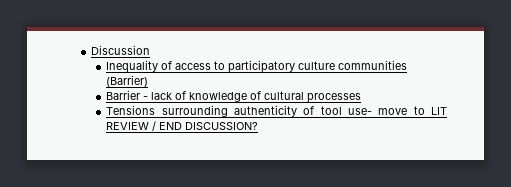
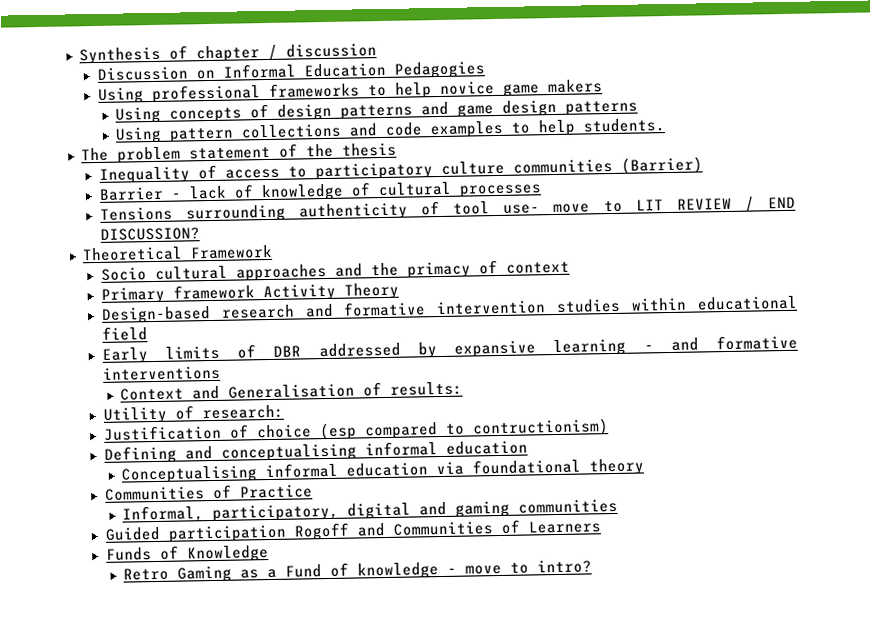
[91,45,151,55] Discussion -> [79,43,378,65] [96,61,485,81] [97,79,603,104] [115,99,639,124] [115,118,666,144] [81,142,398,164] Synthesis of chapter / discussion // Discussion on Informal Education Pedagogies // Using professional frameworks to help novice game makers // Using concepts of design patterns and game design patterns // Using pattern collections and code examples to help students. // The problem statement of the thesis
(259, 126) none -> [82,244,274,262] [100,260,570,282] [100,282,399,304] [100,295,798,324] [101,326,148,341] [101,334,799,364] [101,365,221,381] [120,381,464,401] [102,404,284,424] [103,418,609,441] [103,440,528,464] [121,458,645,484] [104,484,313,501] [122,498,619,523] [104,519,601,543] [105,545,269,563] [123,559,593,583] // Theoretical Framework // Socio cultural approaches and the primacy of context // Primary framework Activity Theory // Design-based research and formative intervention studies within educational field // Early limits of DBR addressed by expansive learning - and formative interventions // Context and Generalisation of results: // Utility of research: // Justification of choice (esp compared to contructionism) // Defining and conceptualising informal education // Conceptualising informal education via foundational theory // Communities of Practice // Informal, participatory, digital and gaming communities // Guided participation Rogoff and Communities of Learners // Funds of Knowledge // Retro Gaming as a Fund of knowledge - move to intro?

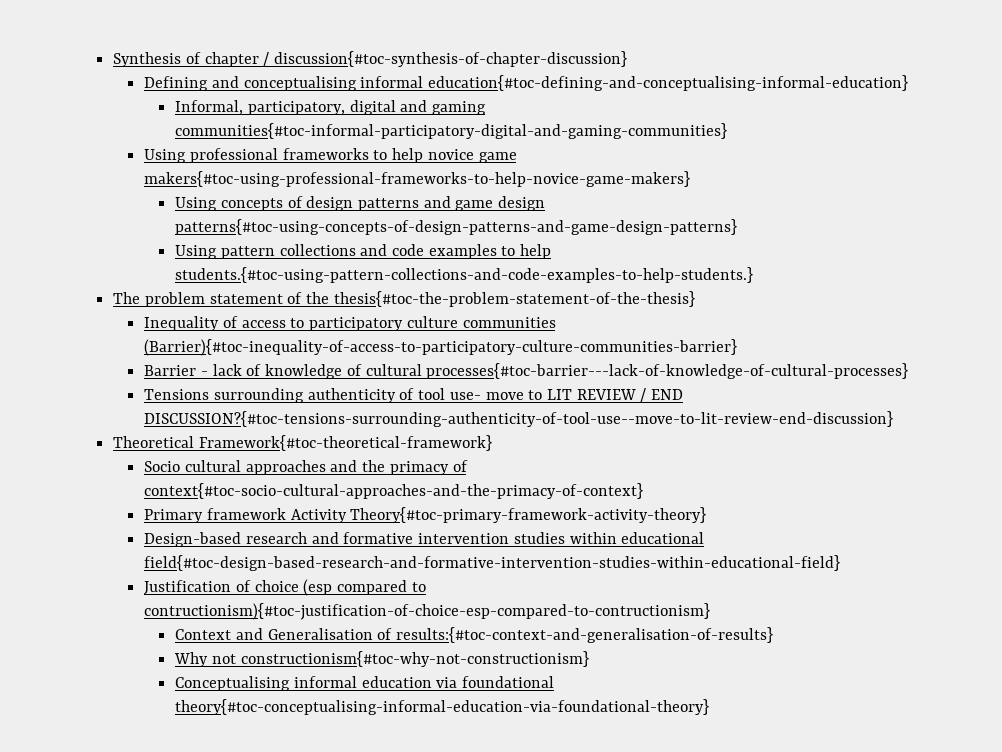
[286,43,378,58] [96,61,485,81] discussion // Discussion on Informal Education Pedagogies -> [274,51,628,67] [144,75,909,91] [175,100,486,115] [175,123,728,139] discussion{#toc-synthesis-of-chapter-discussion} // Defining and conceptualising informal education{#toc-defining-and-conceptualising-informal-education} // Informal, participatory, digital and gaming communities{#toc-informal-participatory-digital-and-gaming-communities}
[547,79,603,94] makers -> [144,171,691,187] makers{#toc-using-professional-frameworks-to-help-novice-game-makers}
[565,100,639,116] patterns -> [175,219,738,235] patterns{#toc-using-concepts-of-design-patterns-and-game-design-patterns}
[583,118,666,133] students. -> [175,267,754,283] students.{#toc-using-pattern-collections-and-code-examples-to-help-students.}
[342,142,398,157] thesis -> [333,291,695,307] thesis{#toc-the-problem-statement-of-the-thesis}
[620,156,703,175] (Barrier) -> [144,339,738,356] (Barrier){#toc-inequality-of-access-to-participatory-culture-communities-barrier}
[458,184,542,198] processes -> [426,363,909,379] processes{#toc-barrier---lack-of-knowledge-of-cultural-processes}
[99,227,200,241] DISCUSSION? -> [144,411,894,427] DISCUSSION?{#toc-tensions-surrounding-authenticity-of-tool-use--move-to-lit-review-end-discussion}
[190,244,274,260] Framework -> [198,435,492,451] Framework{#toc-theoretical-framework}
[505,261,570,274] context -> [144,483,644,499] context{#toc-socio-cultural-approaches-and-the-primacy-of-context}
[343,282,399,300] Theory -> [350,507,707,523] Theory{#toc-primary-framework-activity-theory}
[101,326,148,341] [101,334,799,364] [101,365,221,381] [120,381,464,401] [102,404,284,424] field // Early limits of DBR addressed by expansive learning - and formative interventions // Context and Generalisation of results: // Utility of research: -> [144,555,841,571] field{#toc-design-based-research-and-formative-intervention-studies-within-educational-field}
[471,418,609,438] [103,440,528,464] contructionism) // Defining and conceptualising informal education -> [144,603,711,620] [175,627,773,643] [174,651,589,667] contructionism){#toc-justification-of-choice-esp-compared-to-contructionism} // Context and Generalisation of results:{#toc-context-and-generalisation-of-results} // Why not constructionism{#toc-why-not-constructionism}
[589,458,645,476] [104,484,313,501] [122,498,619,523] [104,519,601,543] [105,545,269,563] [123,559,593,583] theory // Communities of Practice // Informal, participatory, digital and gaming communities // Guided participation Rogoff and Communities of Learners // Funds of Knowledge // Retro Gaming as a Fund of knowledge - move to intro? -> [175,699,710,715] theory{#toc-conceptualising-informal-education-via-foundational-theory}

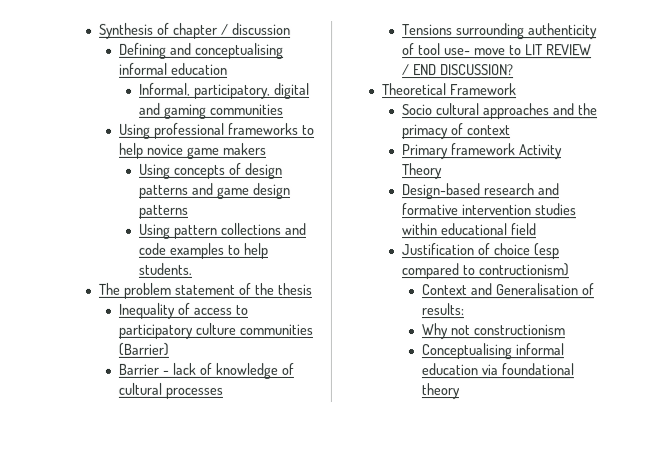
[274,51,628,67] discussion{#toc-synthesis-of-chapter-discussion} -> [231,22,291,35] discussion
[428,75,909,91] education{#toc-defining-and-conceptualising-informal-education} -> [171,62,229,75] education
[175,123,728,139] communities{#toc-informal-participatory-digital-and-gaming-communities} -> [210,103,285,115] communities
[144,171,691,187] makers{#toc-using-professional-frameworks-to-help-novice-game-makers} -> [222,142,267,155] makers
[175,219,738,235] patterns{#toc-using-concepts-of-design-patterns-and-game-design-patterns} -> [139,204,190,219] patterns
[175,267,754,283] students.{#toc-using-pattern-collections-and-code-examples-to-help-students.} -> [138,262,193,275] students.
[333,291,695,307] thesis{#toc-the-problem-statement-of-the-thesis} -> [276,282,312,295] thesis
[144,339,738,356] (Barrier){#toc-inequality-of-access-to-participatory-culture-communities-barrier} -> [118,342,170,356] (Barrier)
[426,363,909,379] processes{#toc-barrier---lack-of-knowledge-of-cultural-processes} -> [165,387,224,399] processes
[144,411,894,427] DISCUSSION?{#toc-tensions-surrounding-authenticity-of-tool-use--move-to-lit-review-end-discussion} -> [440,64,515,76] DISCUSSION?
[198,435,492,451] Framework{#toc-theoretical-framework} -> [450,83,518,96] Framework
[144,483,644,499] context{#toc-socio-cultural-approaches-and-the-primacy-of-context} -> [467,125,512,136] context
[350,507,707,523] Theory{#toc-primary-framework-activity-theory} -> [402,163,444,180] Theory
[144,555,841,571] field{#toc-design-based-research-and-formative-intervention-studies-within-educational-field} -> [510,223,538,236] field
[144,603,711,620] contructionism){#toc-justification-of-choice-esp-compared-to-contructionism} -> [478,263,570,277] contructionism)
[395,627,773,643] results:{#toc-context-and-generalisation-of-results} -> [421,303,465,316] results:
[240,651,589,667] constructionism{#toc-why-not-constructionism} -> [473,324,566,336] constructionism
[175,699,710,715] theory{#toc-conceptualising-informal-education-via-foundational-theory} -> [421,383,461,400] theory

